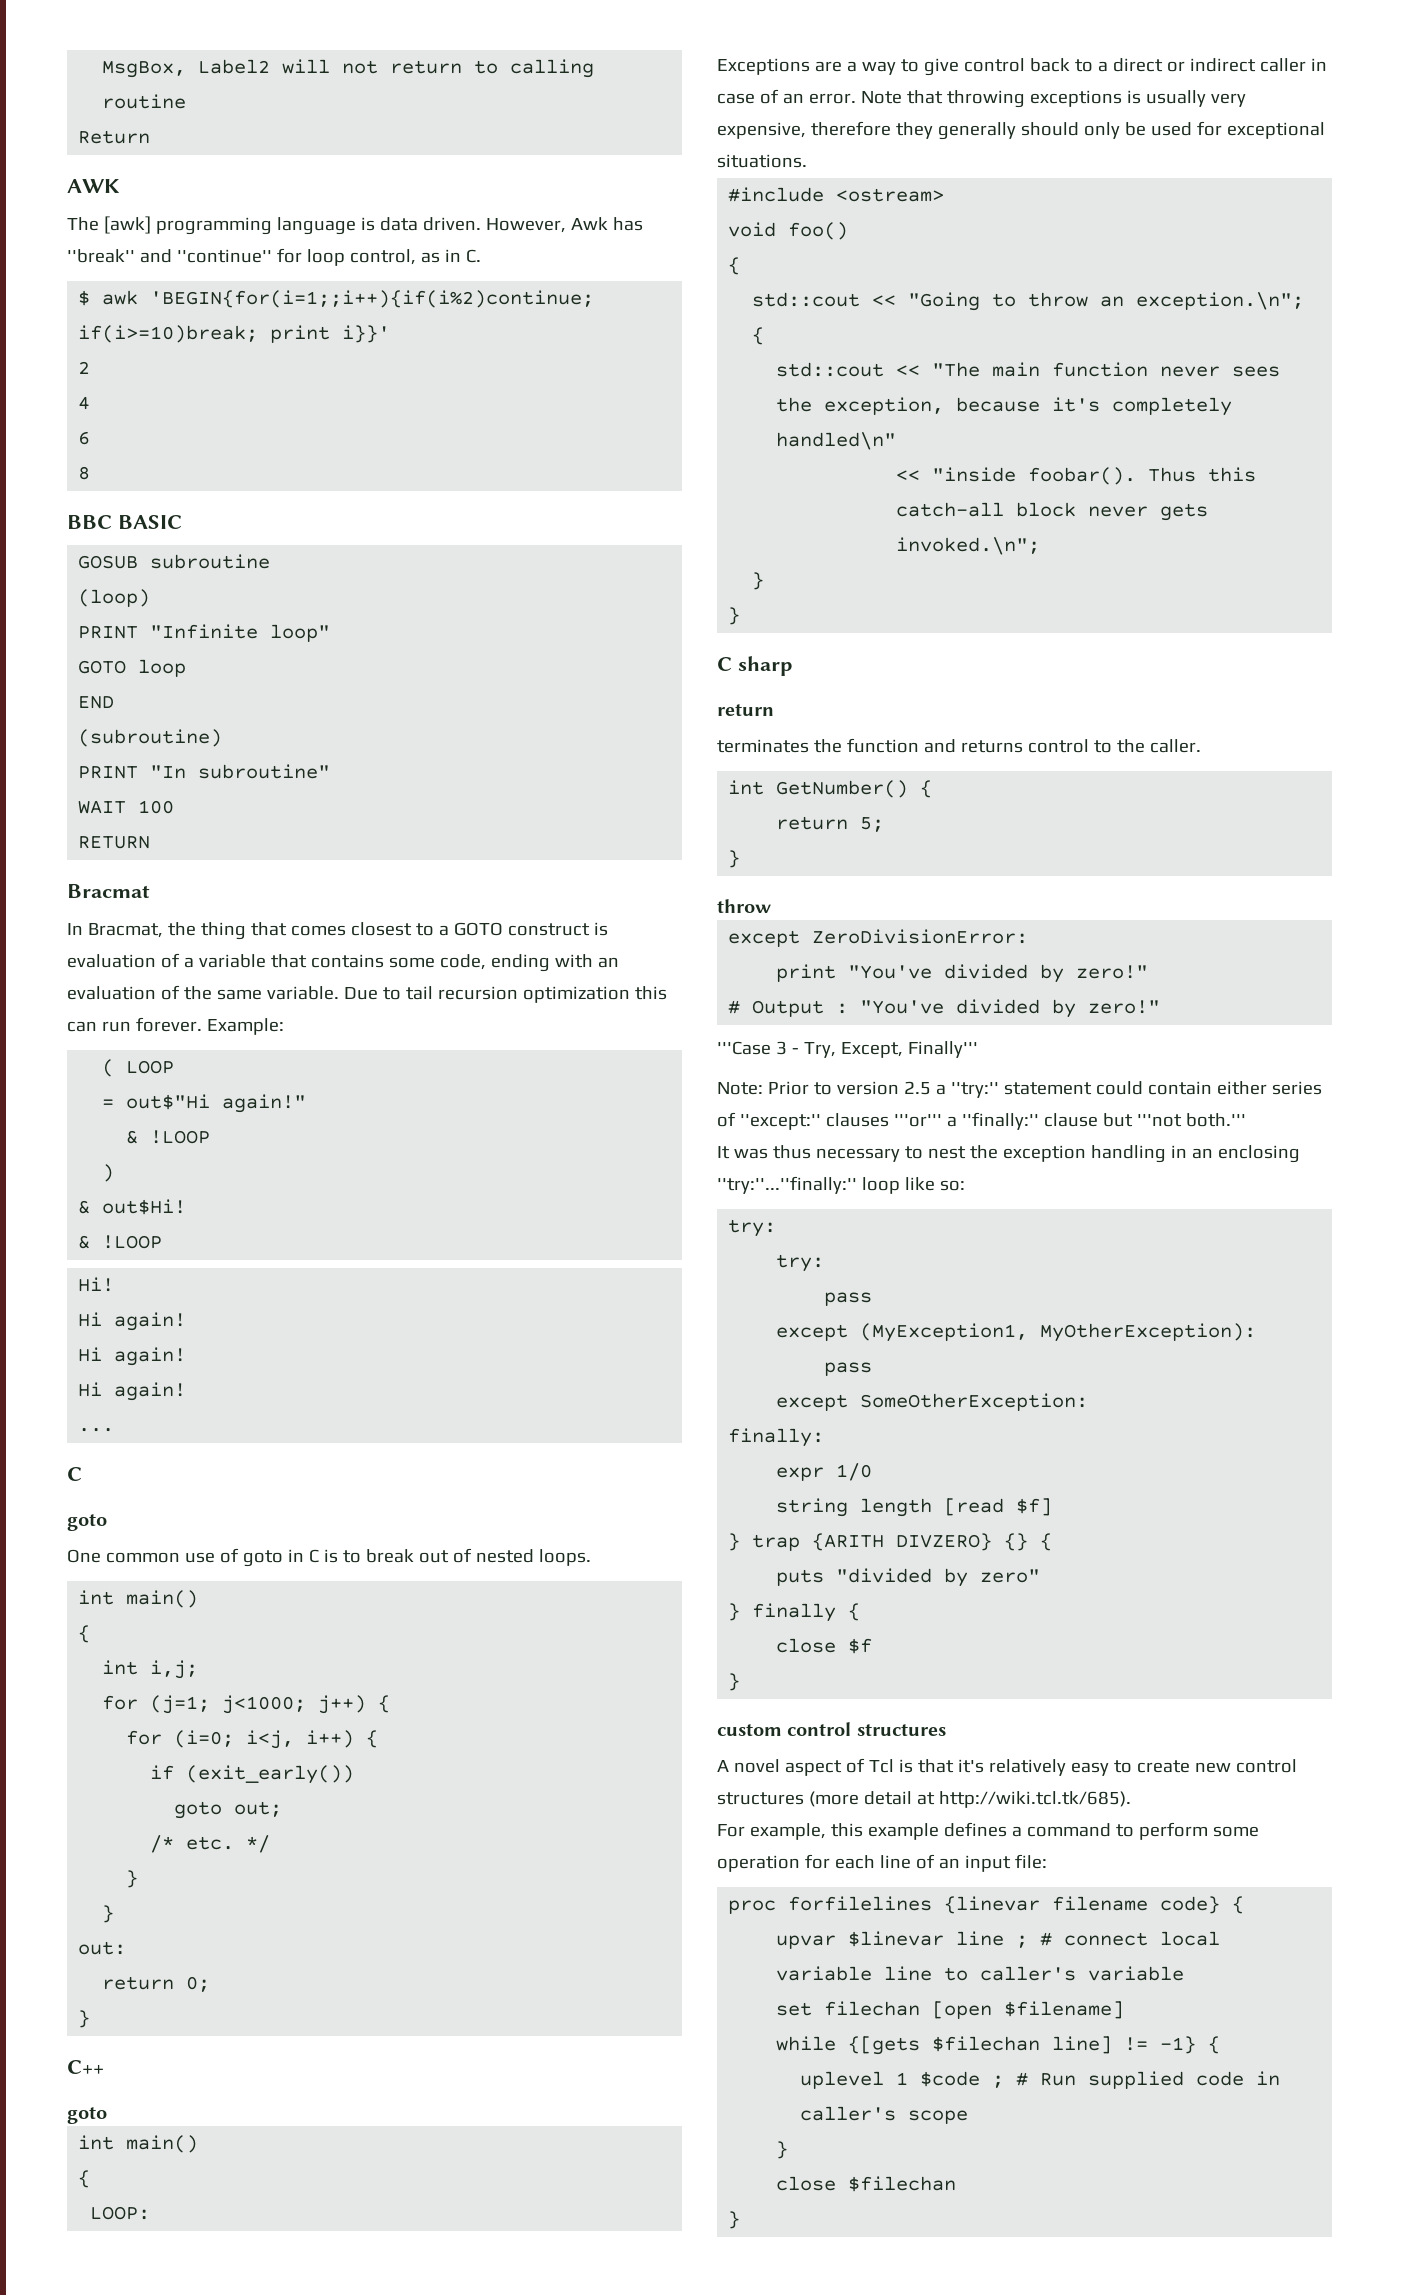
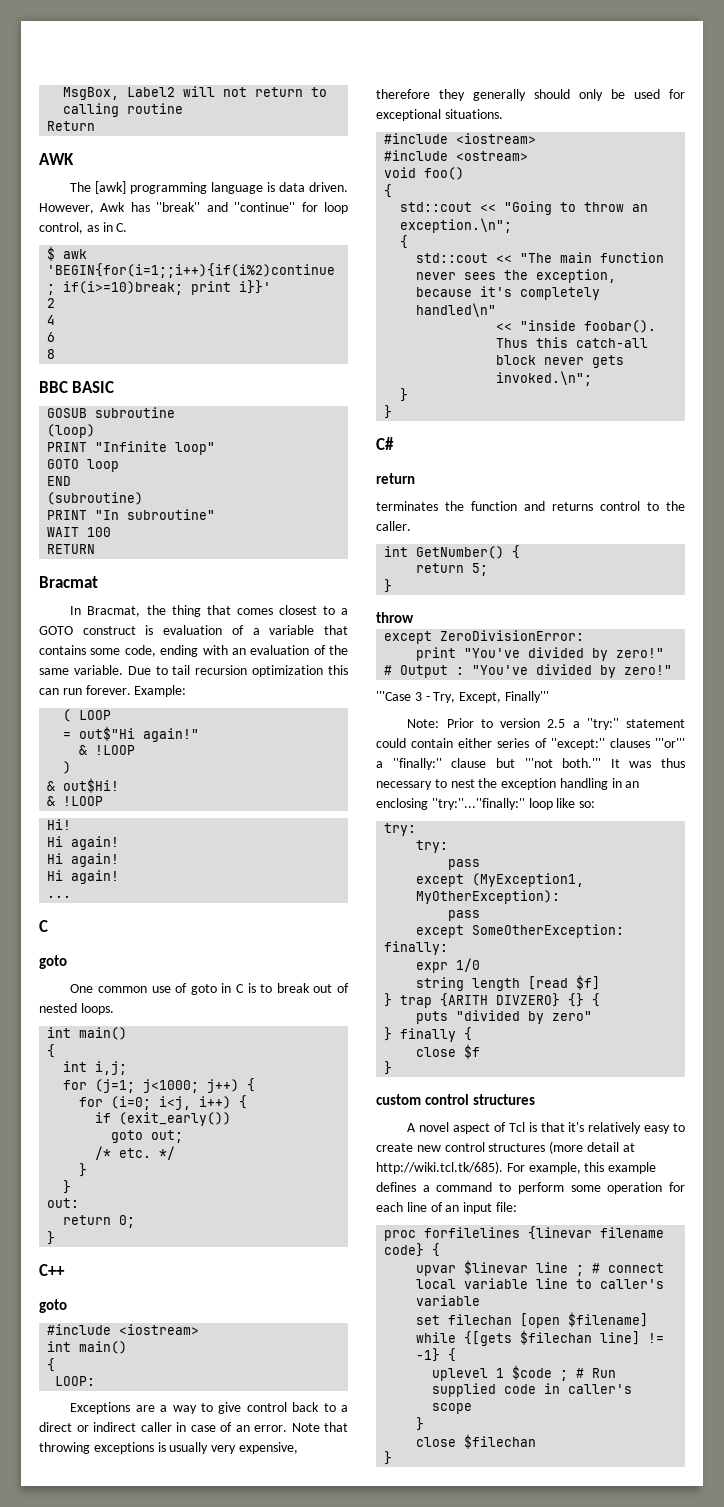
(107, 2115) none -> [47,1324,200,1335] // #include <iostream>
(807, 161) none -> [384,133,537,144] // #include <iostream>
[717,656,793,676] C sharp -> [376,437,394,450] C#
(1246, 1120) // -> (602, 763) none
(1131, 1799) // -> (503, 1167) none

